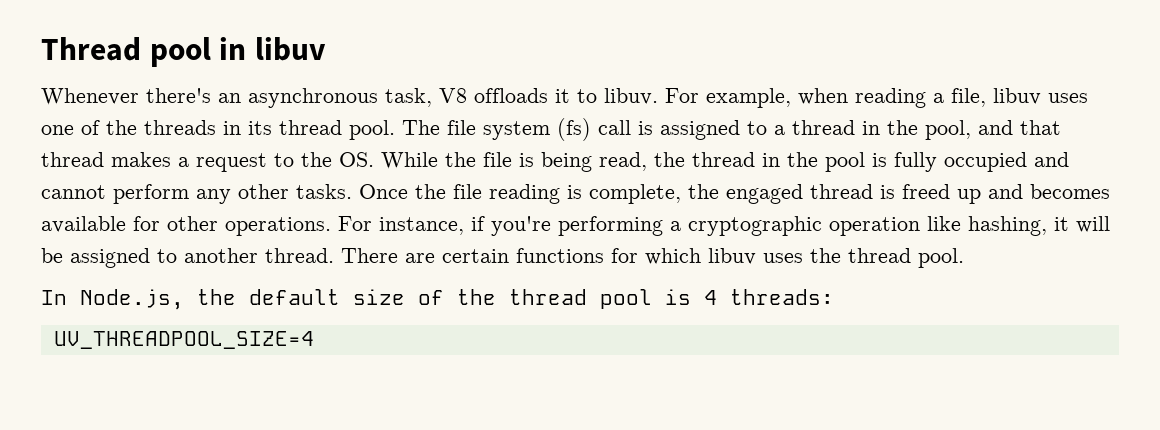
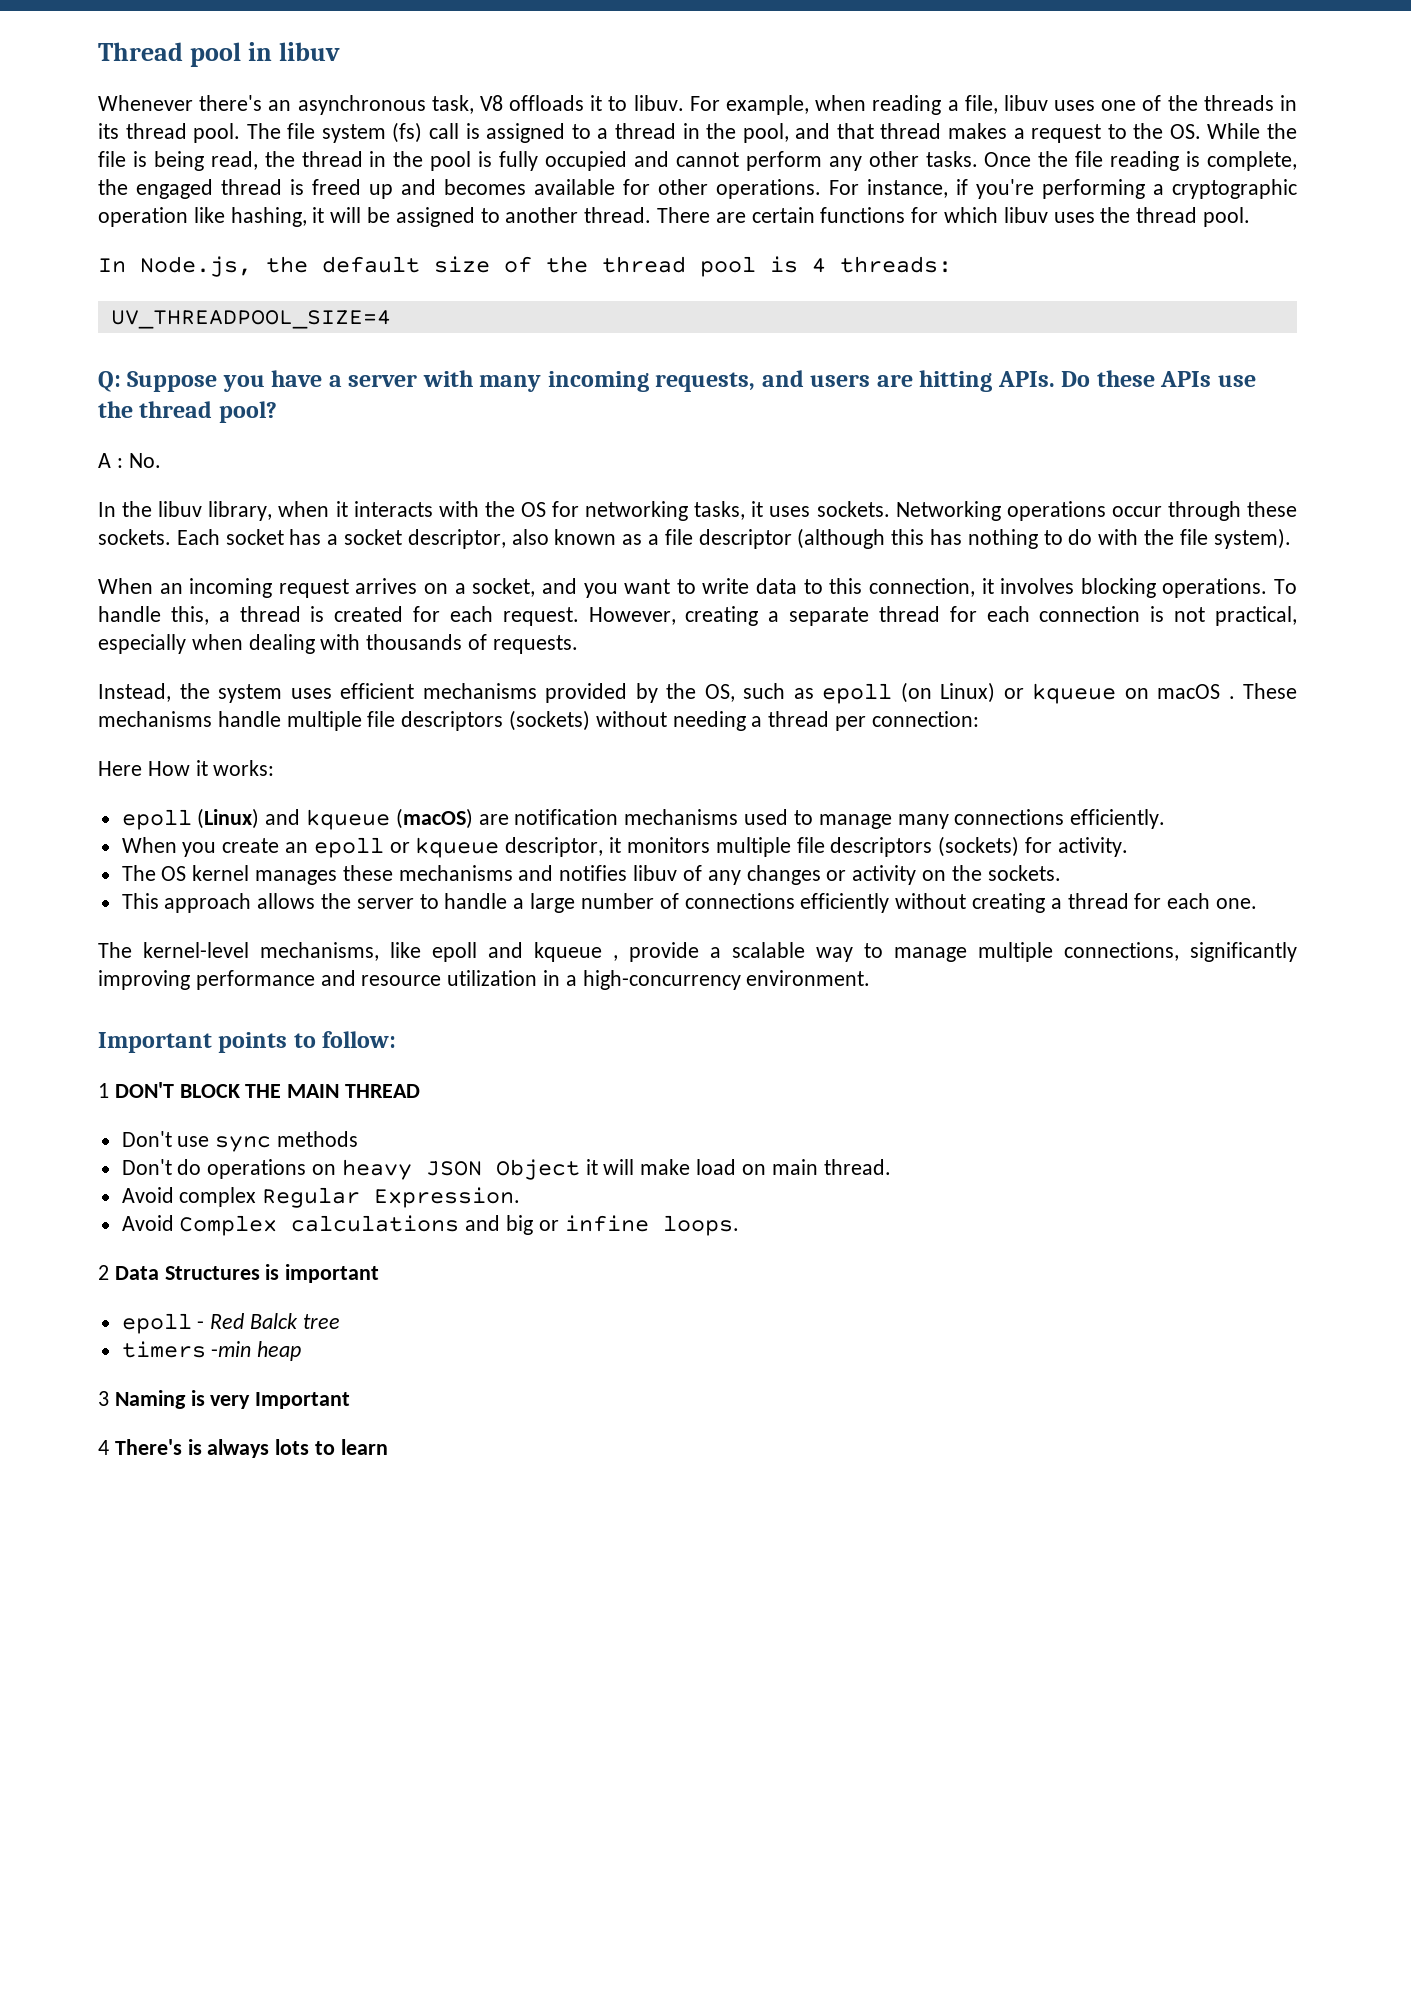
(314, 340) none -> [98,370,1256,392] [98,401,277,423] [98,453,161,468] [98,501,1297,521] [98,528,1291,549] [98,578,1297,598] [98,606,1298,626] [98,634,578,654] [98,682,1297,704] [98,710,979,731] [98,760,275,776] [121,808,1166,830] [121,836,1128,858] [121,865,1061,885] [121,893,1257,913] [98,942,1297,962] [98,970,871,990] [98,1031,397,1053] [98,1082,421,1098] [121,1131,359,1152] [121,1159,891,1180] [121,1187,521,1208] [121,1215,739,1236] [98,1264,380,1283] [121,1313,340,1334] [121,1341,302,1361] [98,1390,351,1409] [98,1439,388,1458] // Q: Suppose you have a server with many incoming requests, and users are hitting APIs. Do these APIs use the thread pool? // A : No. // In the libuv library, when it interacts with the OS for networking tasks, it uses sockets. Networking operations occur through these sockets. Each socket has a socket descriptor, also known as a file descriptor (although this has nothing to do with the file system). // When an incoming request arrives on a socket, and you want to write data to this connection, it involves blocking operations. To handle this, a thread is created for each request. However, creating a separate thread for each connection is not practical, especially when dealing with thousands of requests. // Instead, the system uses efficient mechanisms provided by the OS, such as epoll (on Linux) or kqueue on macOS . These mechanisms handle multiple file descriptors (sockets) without needing a thread per connection: // Here How it works: // epoll (Linux) and kqueue (macOS) are notification mechanisms used to manage many connections efficiently. // When you create an epoll or kqueue descriptor, it monitors multiple file descriptors (sockets) for activity. // The OS kernel manages these mechanisms and notifies libuv of any changes or activity on the sockets. // This approach allows the server to handle a large number of connections efficiently without creating a thread for each one. // The kernel-level mechanisms, like epoll and kqueue , provide a scalable way to manage multiple connections, significantly improving performance and resource utilization in a high-concurrency environment. // Important points to follow: // 1 DON'T BLOCK THE MAIN THREAD // Don't use sync methods // Don't do operations on heavy JSON Object it will make load on main thread. // Avoid complex Regular Expression. // Avoid Complex calculations and big or infine loops. // 2 Data Structures is important // epoll - Red Balck tree // timers -min heap // 3 Naming is very Important // 4 There's is always lots to learn

